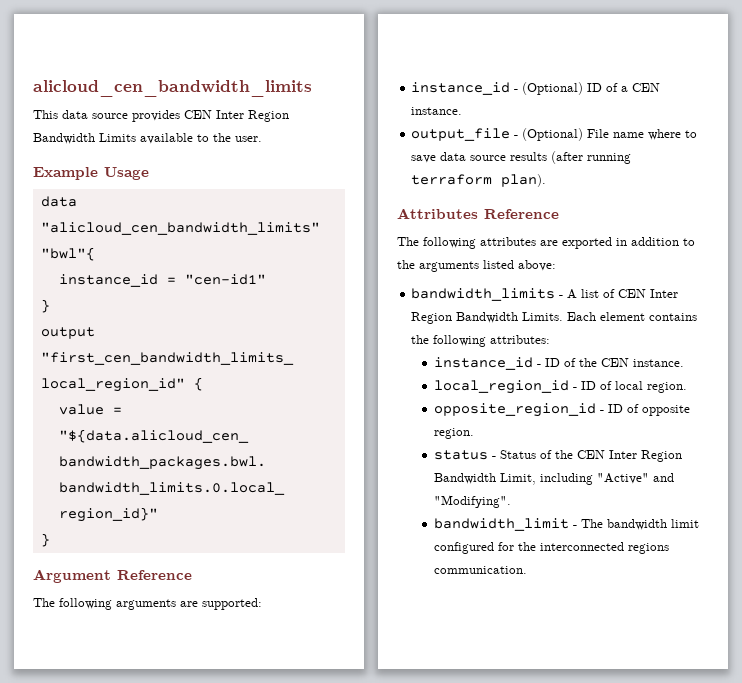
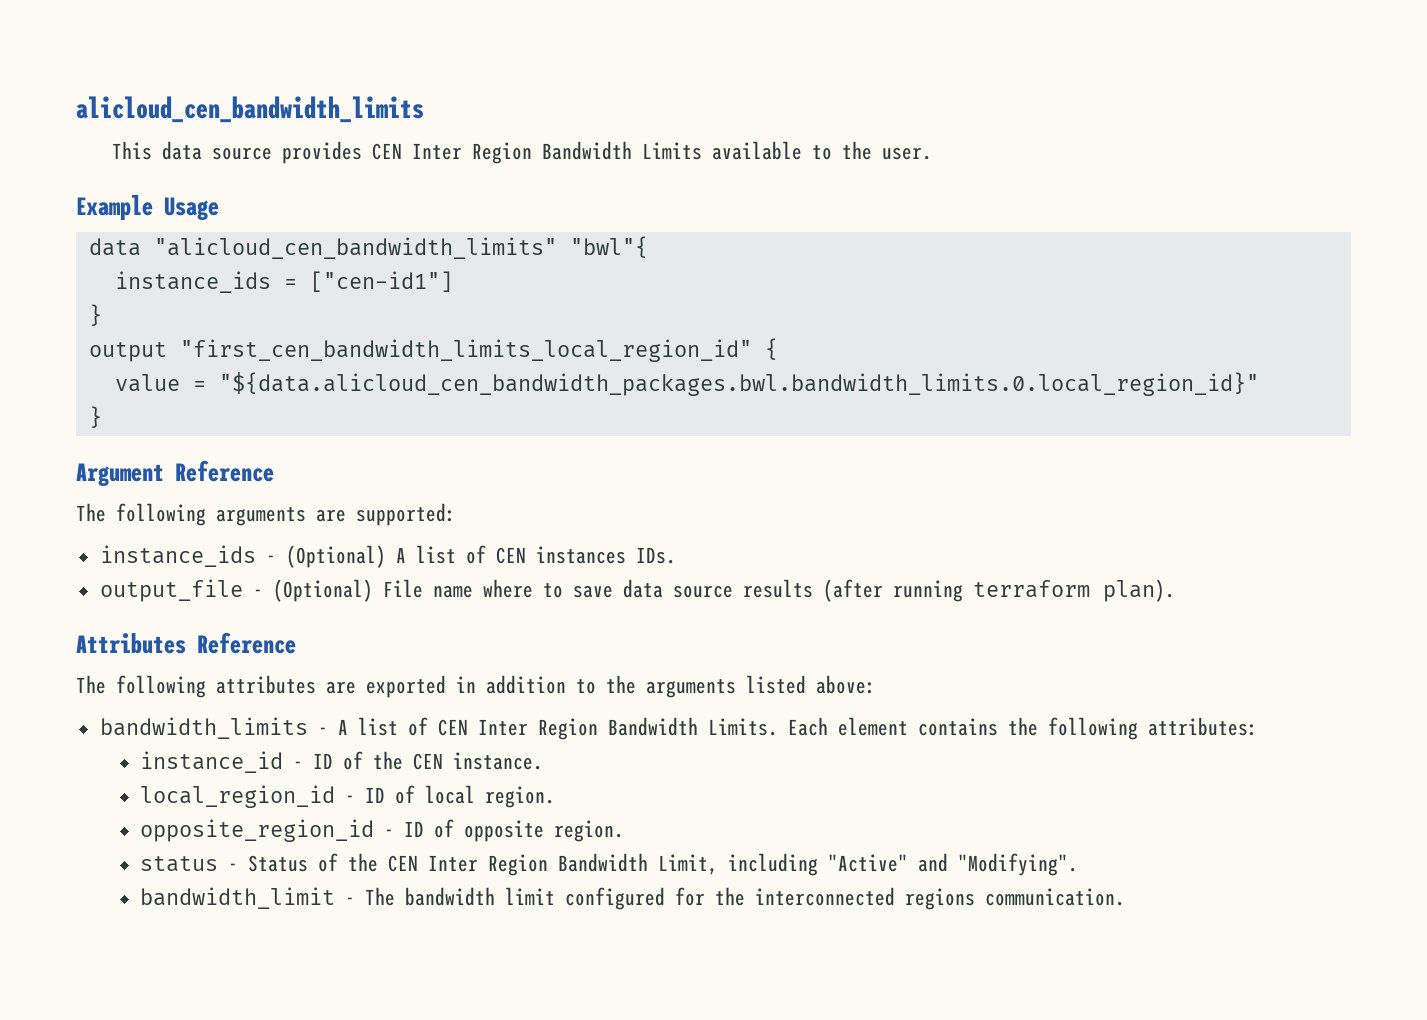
[58,274,266,287] instance_id = "cen-id1" -> [114,271,453,293] instance_ids = ["cen-id1"]
[411,82,661,95] [411,107,463,115] instance_id - (Optional) ID of a CEN instance. -> [99,545,676,568] instance_ids - (Optional) A list of CEN instances IDs.

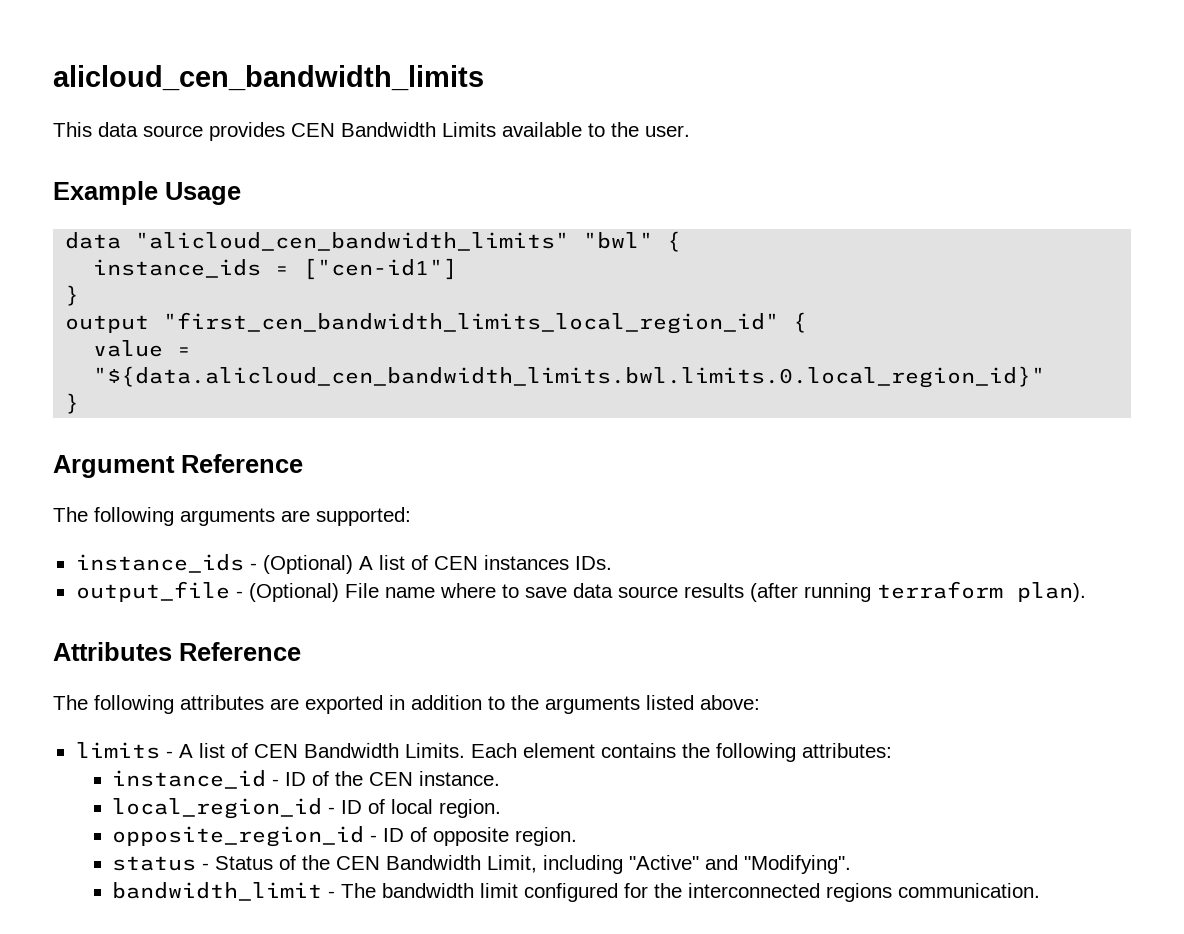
[412,142,533,164] Inter Region -> (335, 130) none
[569,236,648,258] "bwl"{ -> [583,231,682,252] "bwl" {
[218,372,1259,396] "${data.alicloud_cen_bandwidth_packages.bwl.bandwidth_limits.0.local_region_id}" -> [93,366,1046,388] "${data.alicloud_cen_bandwidth_limits.bwl.limits.0.local_region_id}"
[99,717,308,739] bandwidth_limits -> [75,742,160,759] limits
[477,718,598,740] Inter Region -> (298, 751) none
[428,854,549,876] Inter Region -> (381, 863) none

